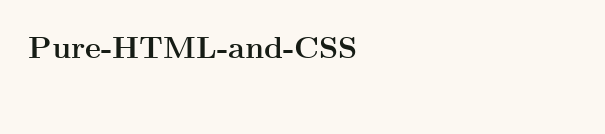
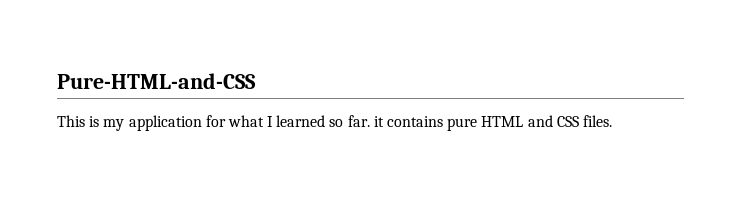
(357, 47) none -> [57,115,612,131] // This is my application for what I learned so far. it contains pure HTML and CSS files.

